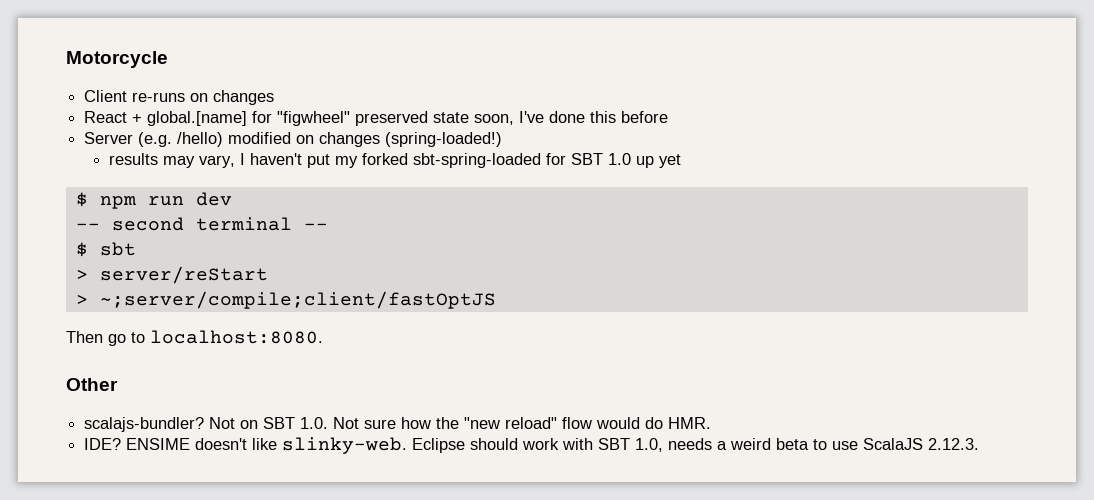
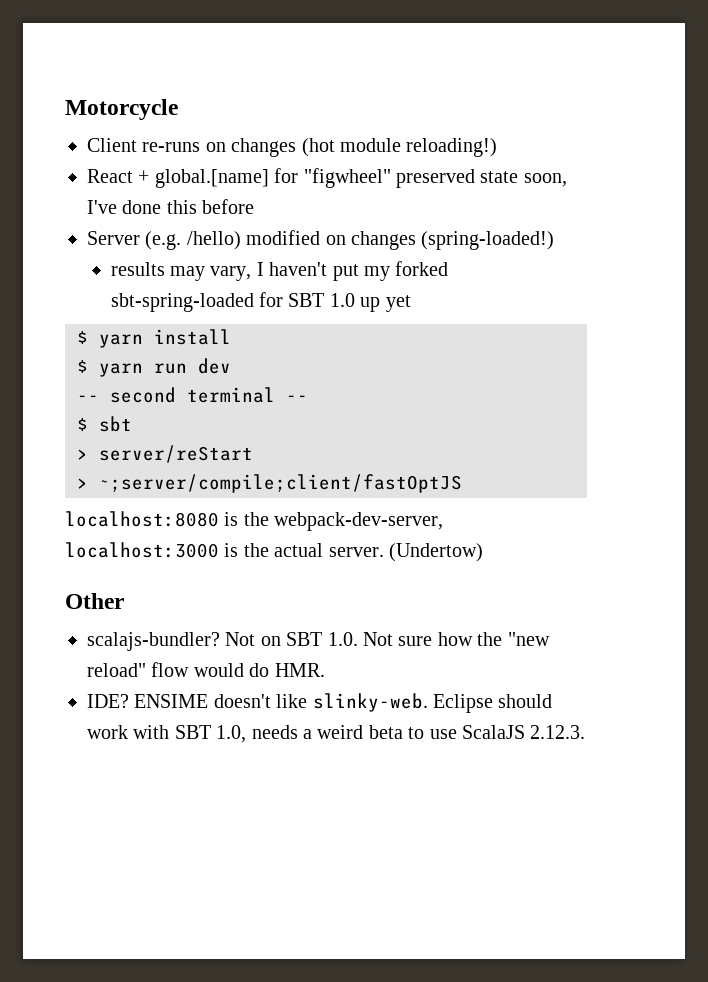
(275, 97) none -> [301,138,498,157] (hot module reloading!)
[99,196,136,209] npm -> [99,329,231,348] [77,360,143,377] yarn install // $ yarn
[66,330,323,346] Then go to localhost:8080. -> [65,511,444,531] [65,542,483,562] localhost:8080 is the webpack-dev-server, localhost:3000 is the actual server. (Undertow)

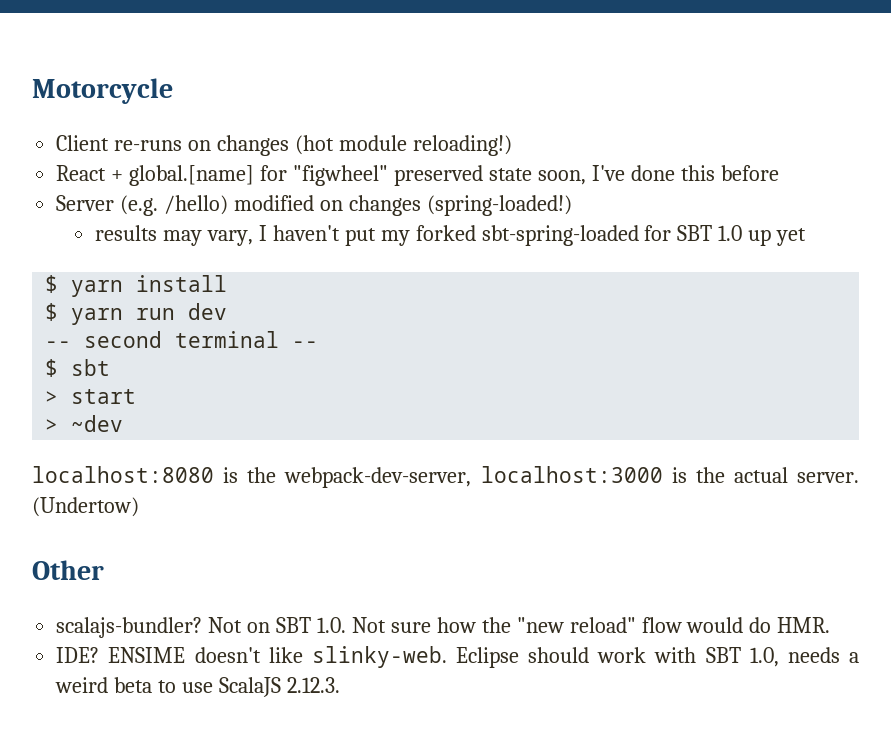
[99,445,253,463] [77,474,462,493] server/reStart // > ~;server/compile;client/fastOptJS -> [71,389,137,404] [45,415,124,432] start // > ~dev

